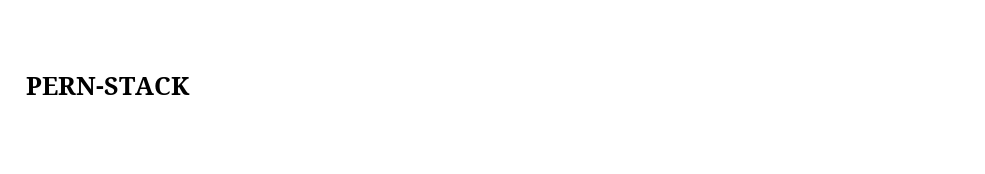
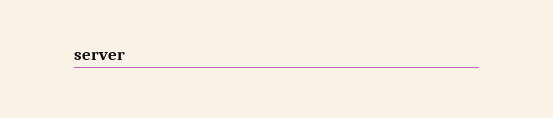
[26,77,190,95] PERN-STACK -> [74,51,125,60] server

